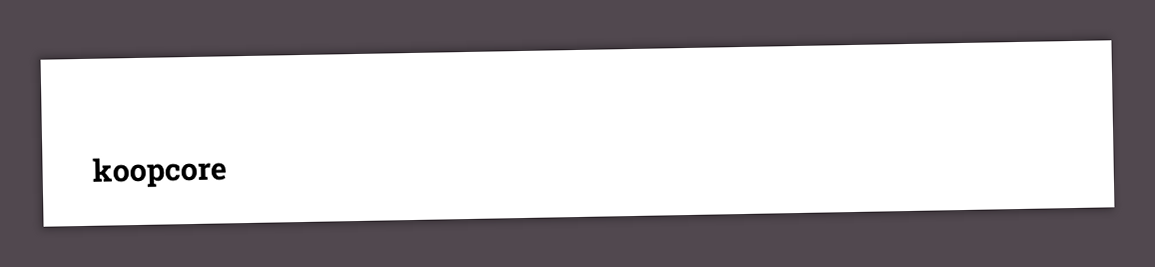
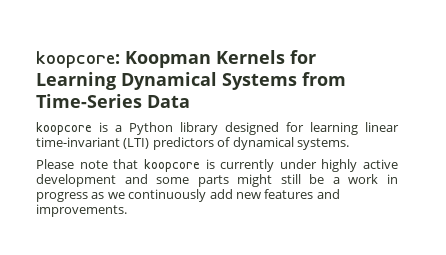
[92,155,227,189] koopcore -> [36,50,316,68] [36,72,346,90] [36,94,190,108] [36,122,399,135] [36,137,349,150] [36,159,398,172] [36,174,398,187] [36,189,340,202] [36,204,127,217] koopcore: Koopman Kernels for Learning Dynamical Systems from Time-Series Data // koopcore is a Python library designed for learning linear time-invariant (LTI) predictors of dynamical systems. // Please note that koopcore is currently under highly active development and some parts might still be a work in progress as we continuously add new features and improvements.

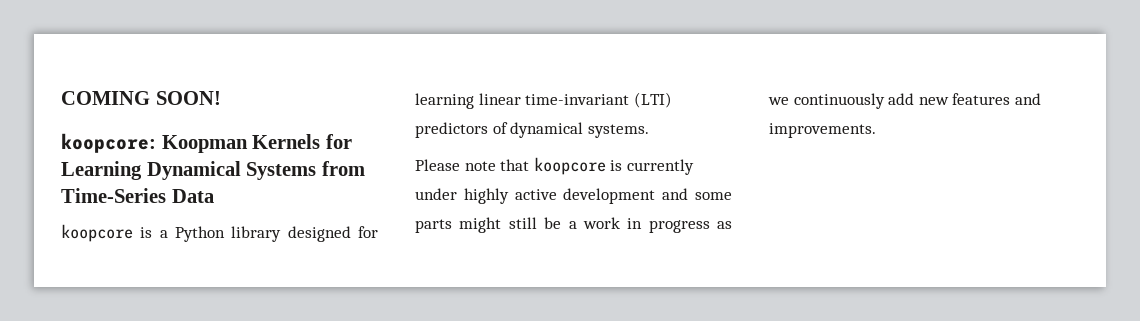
(36, 59) none -> [61,91,221,105] COMING SOON! //

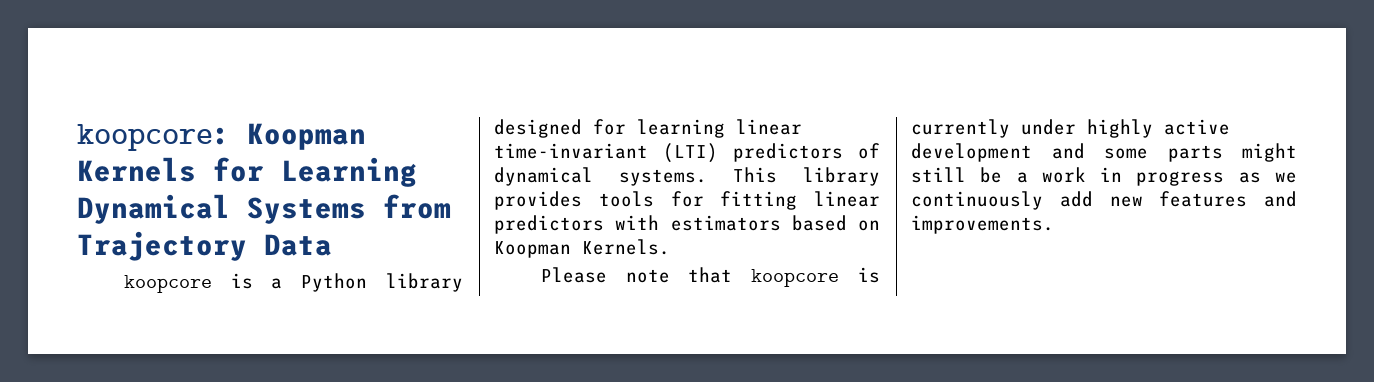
[61,91,221,105] COMING SOON! // -> (77, 137) none
[61,188,166,203] Time-Series -> [77,231,247,261] Trajectory
(649, 131) none -> [733,167,880,186] [494,191,880,210] [494,215,880,234] [494,239,670,258] This library provides tools for fitting linear predictors with estimators based on Koopman Kernels.

